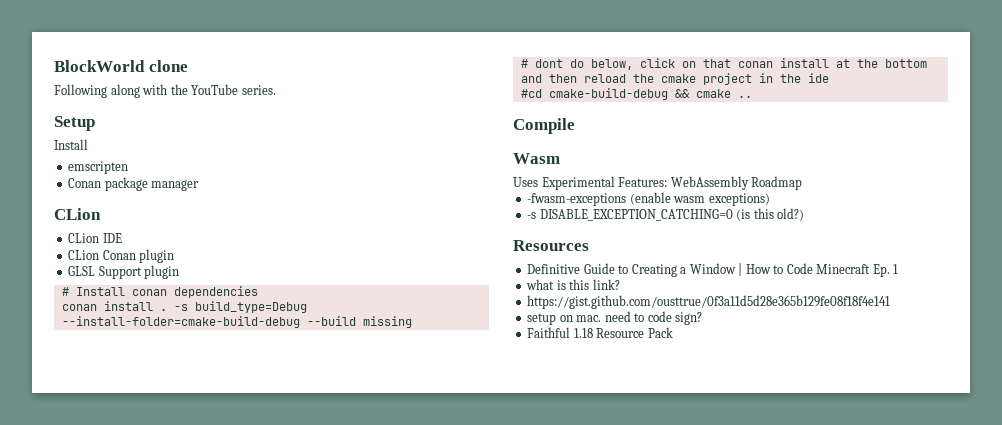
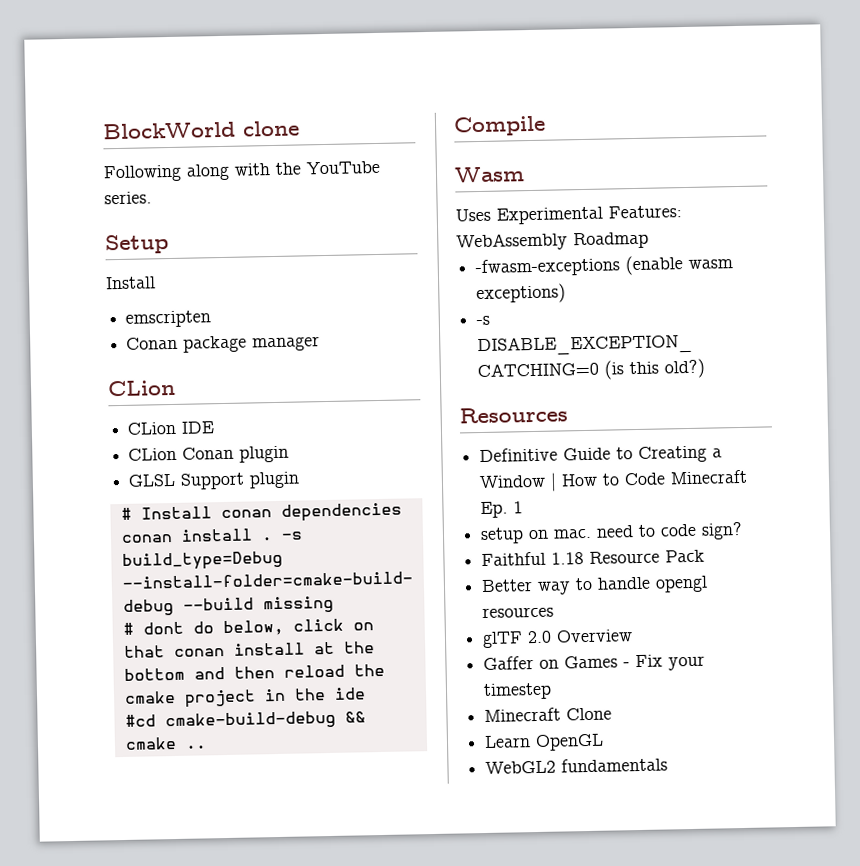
[526,279,620,290] [527,295,891,309] // what is this link? // https://gist.github.com/ousttrue/0f3a11d5d28e365b129fe08f18f4e141 -> (524, 507) none
(673, 332) none -> [481,575,709,595] [482,606,555,619] [482,629,634,649] [483,654,706,671] [483,682,553,701] [484,707,613,722] [484,733,605,752] [485,757,669,774] // Better way to handle opengl resources // glTF 2.0 Overview // Gaffer on Games - Fix your timestep // Minecraft Clone // Learn OpenGL // WebGL2 fundamentals

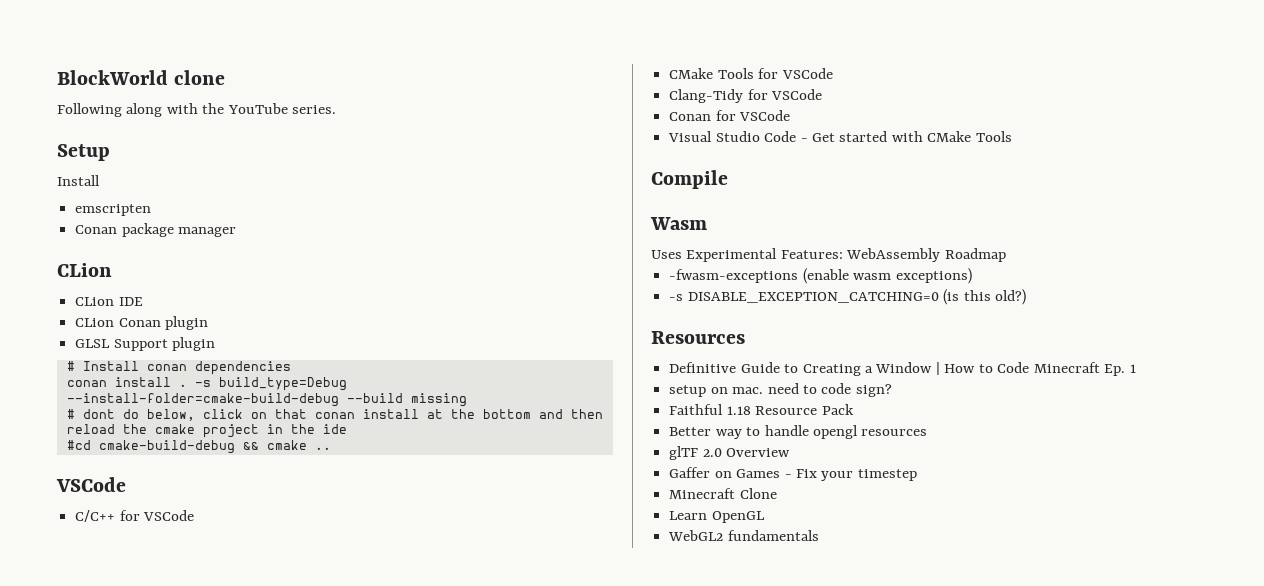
(207, 747) none -> [56,477,126,492] [75,510,195,522] [669,68,833,79] [669,89,823,103] [669,110,791,121] [668,131,1012,142] // VSCode // C/C++ for VSCode // CMake Tools for VSCode // Clang-Tidy for VSCode // Conan for VSCode // Visual Studio Code - Get started with CMake Tools

